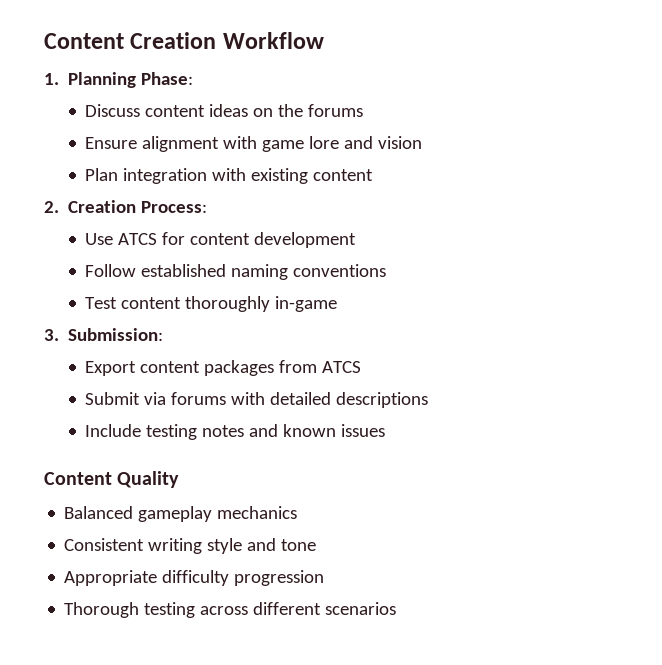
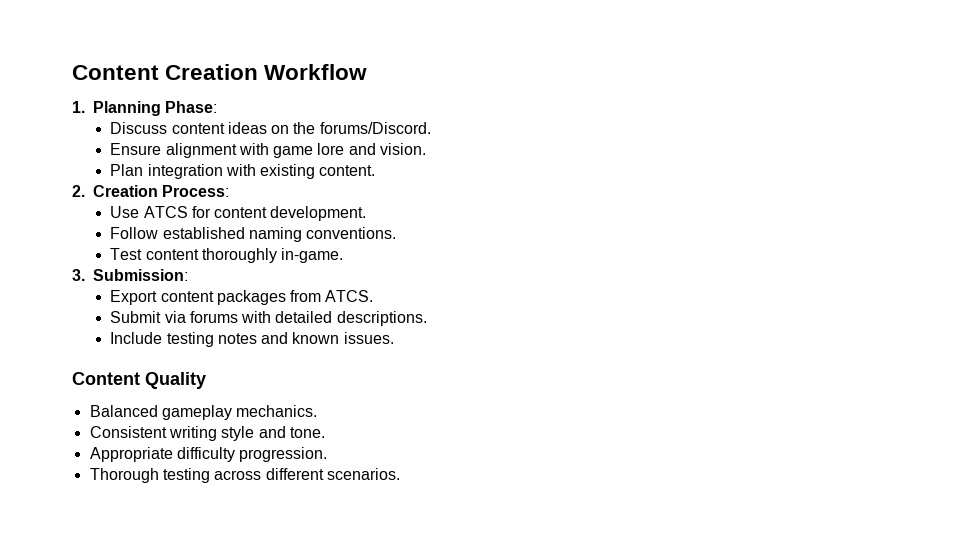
[308,104,364,117] forums -> [319,122,431,134] forums/Discord.
[378,136,423,149] vision -> [380,143,427,155] vision.
[313,169,374,181] content -> [319,165,376,176] content.
[254,232,357,248] development -> [270,206,367,221] development.
[293,264,387,277] conventions -> [306,227,397,239] conventions.
[275,296,338,312] in-game -> [281,248,344,263] in-game.
[322,361,362,373] ATCS -> [325,290,374,302] ATCS.
[336,392,429,408] descriptions -> [336,311,427,326] descriptions.
[341,424,386,437] issues -> [343,332,394,344] issues.
[217,506,298,519] mechanics -> [236,405,318,417] mechanics.
[281,539,317,551] tone -> [289,427,325,438] tone.
[234,570,325,586] progression -> [239,447,328,462] progression.
[325,602,397,615] scenarios -> [326,468,400,480] scenarios.

